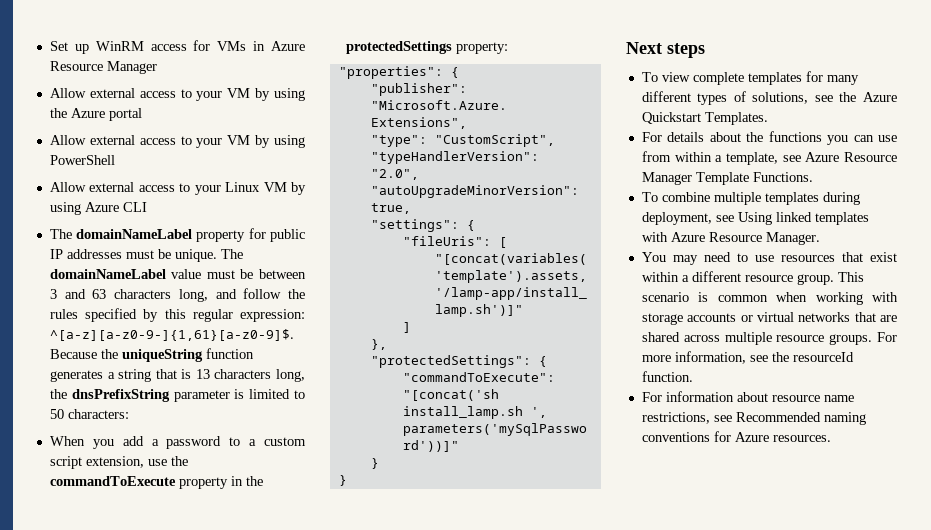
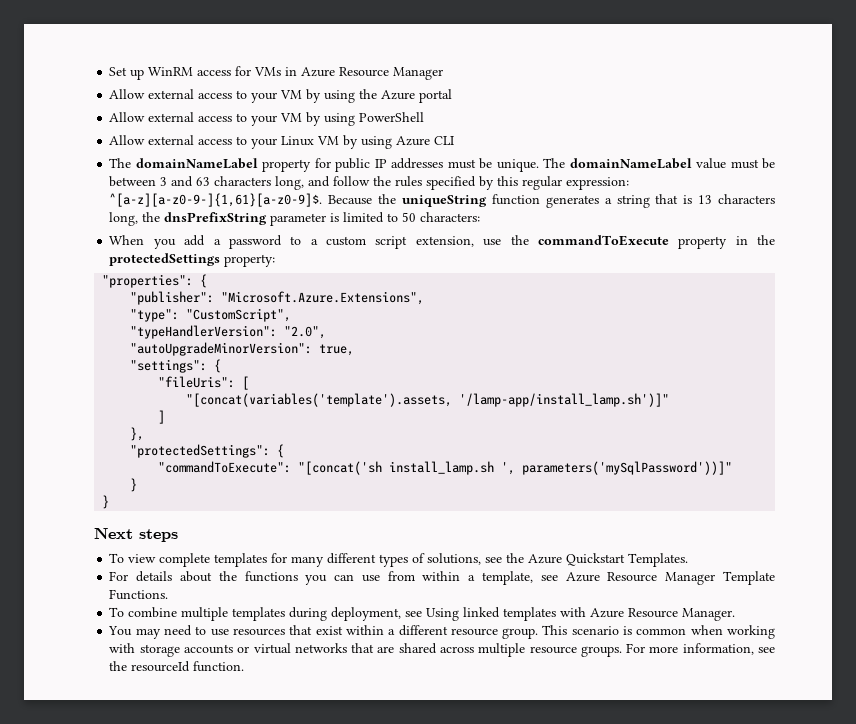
[641,391,854,402] [641,412,866,425] [641,431,831,442] // For information about resource name restrictions, see Recommended naming conventions for Azure resources. -> (245, 666) none

